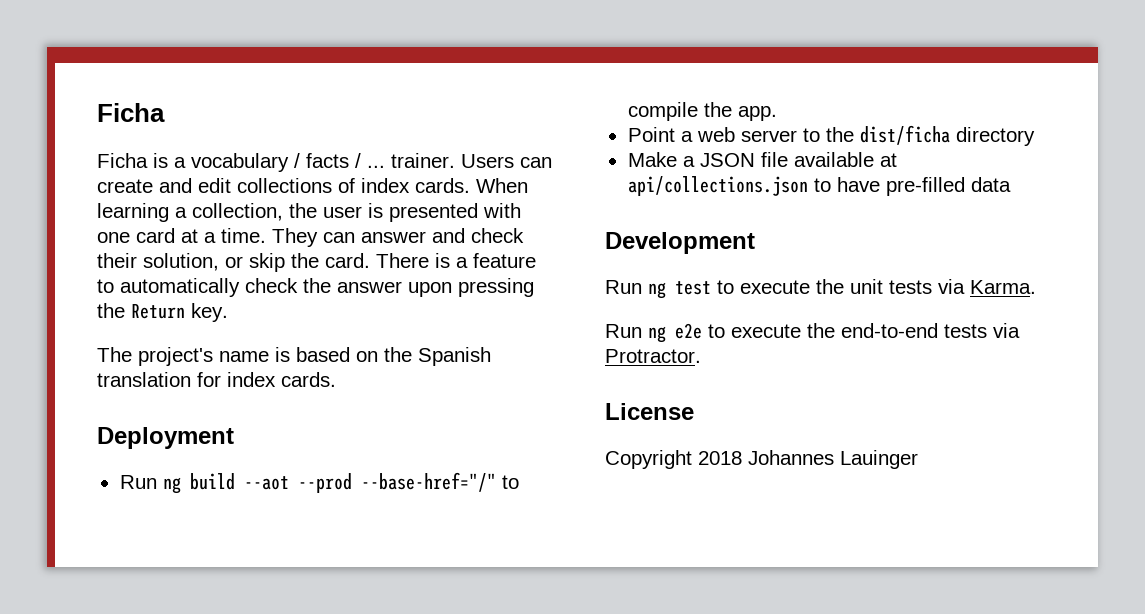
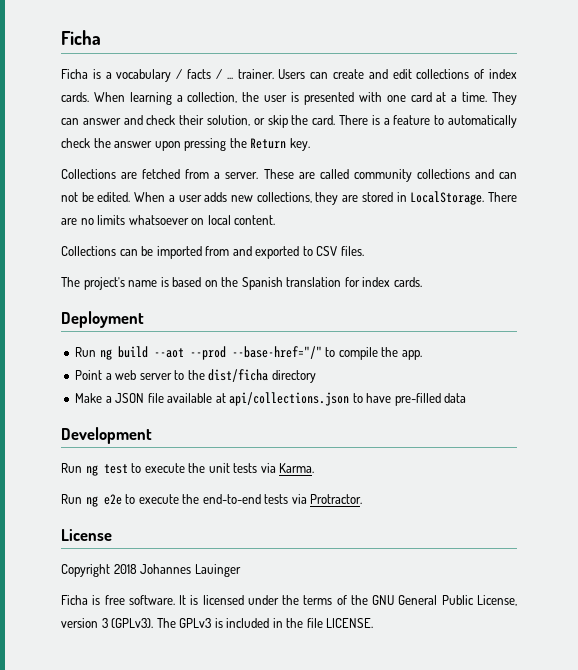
(228, 312) none -> [61,169,517,182] [61,191,517,205] [61,215,276,225] [61,246,364,259] // Collections are fetched from a server. These are called community collections and can not be edited. When a user adds new collections, they are stored in LocalStorage. There are no limits whatsoever on local content. // Collections can be imported from and exported to CSV files.
(918, 459) none -> [61,595,517,606] [61,618,374,628] // Ficha is free software. It is licensed under the terms of the GNU General Public License, version 3 (GPLv3). The GPLv3 is included in the file LICENSE.

